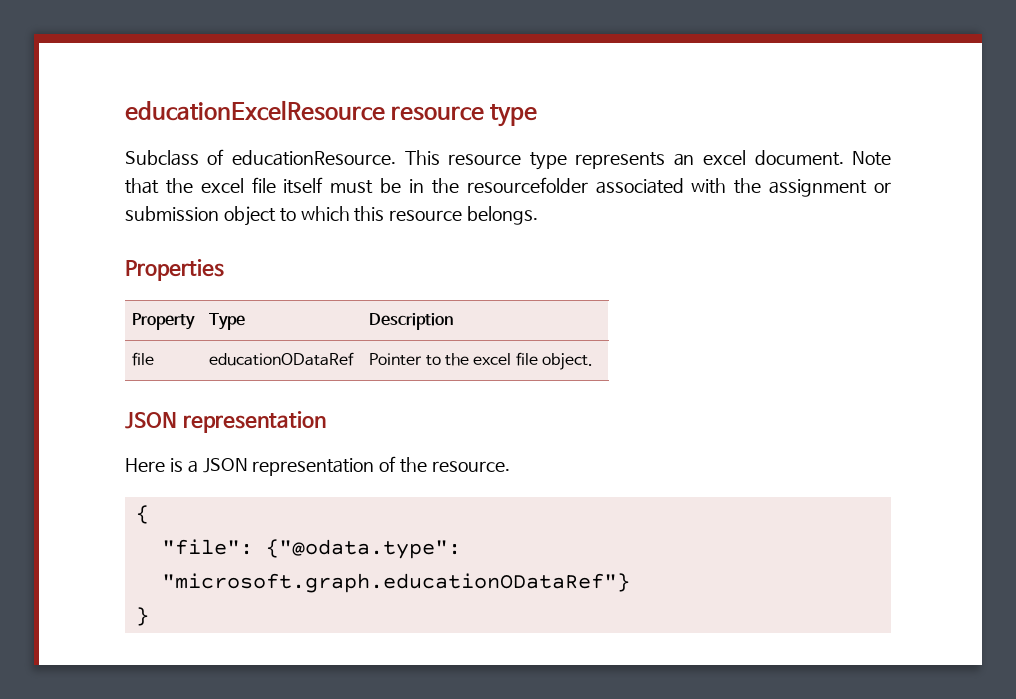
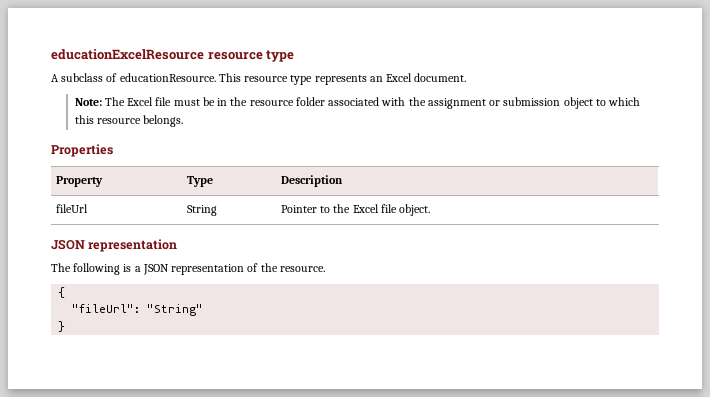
[125,150,199,166] Subclass -> [51,73,104,82] A subclass
[702,150,746,165] excel -> [386,73,413,82] Excel
[851,151,891,166] [125,177,324,194] Note that the excel file itself -> [74,97,172,106] // Note: The Excel file
[466,177,588,193] resourcefolder -> [249,97,325,106] resource folder
[132,352,155,366] [209,352,355,366] file | educationODataRef -> [55,204,88,213] [186,205,217,216] fileUrl | String
[473,353,512,365] excel -> [352,204,379,213] Excel
[125,458,165,472] Here -> [51,263,121,275] The following
[161,539,461,559] [161,573,630,593] "file": {"@odata.type": "microsoft.graph.educationODataRef"} -> [72,304,204,316] "fileUrl": "String"

